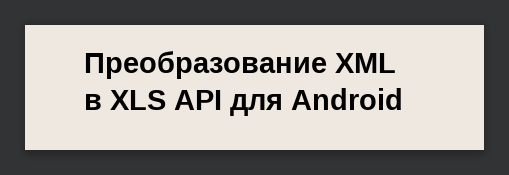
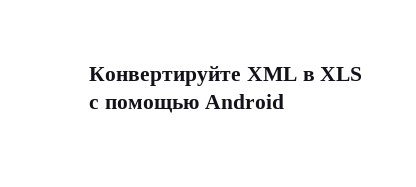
[84,51,327,79] Преобразование -> [89,66,241,86] Конвертируйте
[174,90,283,116] API для -> [89,99,199,113] с помощью

